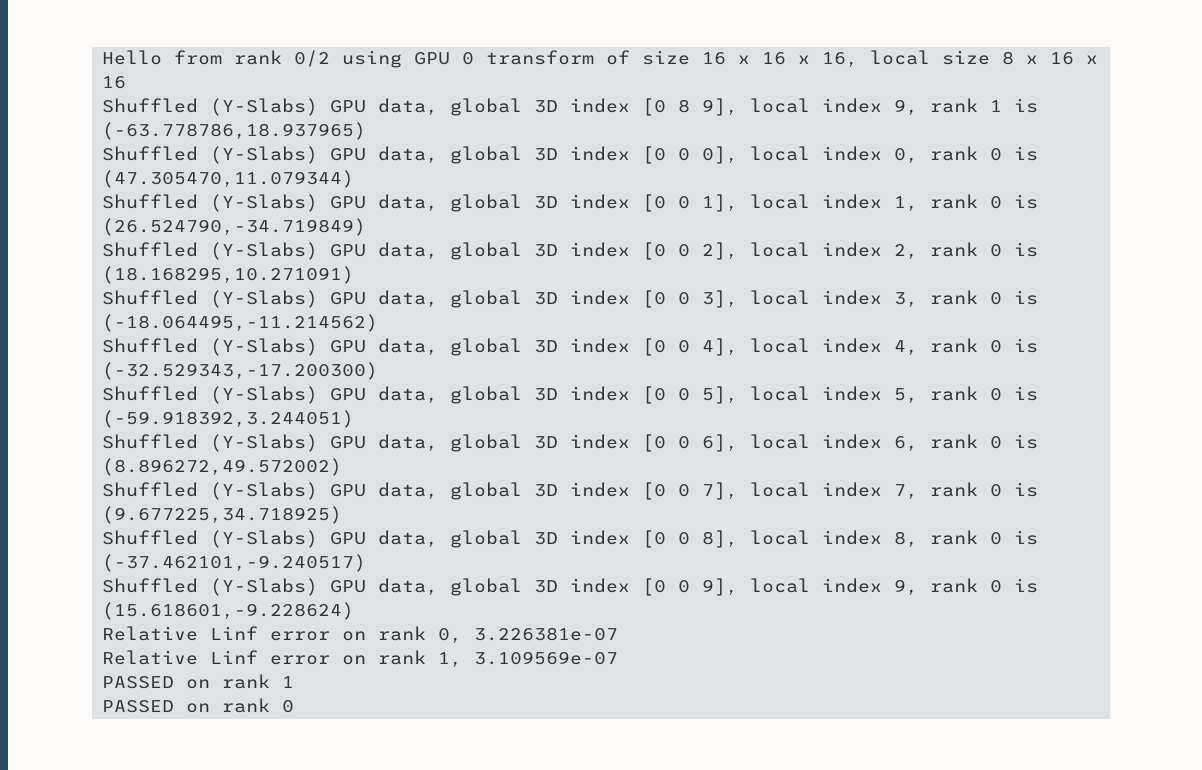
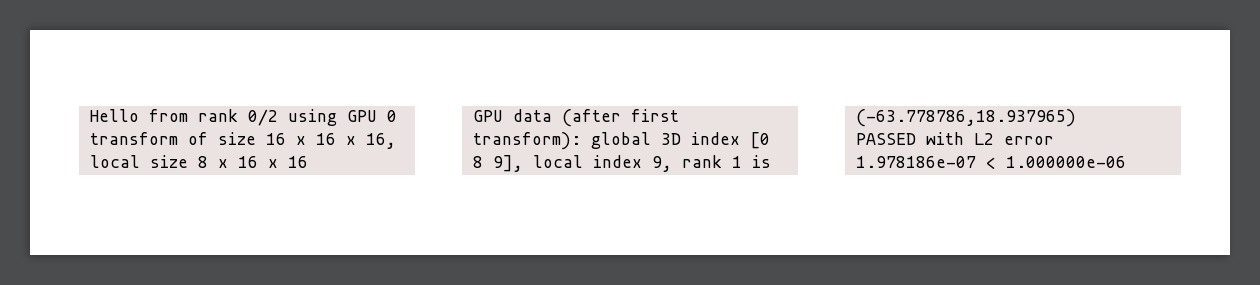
[102,98,439,116] Shuffled (Y-Slabs) GPU data, -> [473,109,680,127] [473,132,582,150] GPU data (after first transform):
[102,146,1039,164] [102,170,355,188] [102,194,1039,212] [102,218,367,236] [102,242,1039,260] [102,266,355,284] [102,290,1039,308] [102,314,379,332] [102,338,1039,356] [102,362,379,380] [102,386,1039,404] [102,410,355,428] [102,434,1039,452] [102,458,343,476] [102,482,1039,500] [102,506,343,524] [102,530,1039,548] [102,554,367,572] [102,578,1039,596] [102,602,355,620] [102,626,619,643] [102,650,619,667] [102,674,295,689] [102,698,295,713] Shuffled (Y-Slabs) GPU data, global 3D index [0 0 0], local index 0, rank 0 is (47.305470,11.079344) // Shuffled (Y-Slabs) GPU data, global 3D index [0 0 1], local index 1, rank 0 is (26.524790,-34.719849) // Shuffled (Y-Slabs) GPU data, global 3D index [0 0 2], local index 2, rank 0 is (18.168295,10.271091) // Shuffled (Y-Slabs) GPU data, global 3D index [0 0 3], local index 3, rank 0 is (-18.064495,-11.214562) // Shuffled (Y-Slabs) GPU data, global 3D index [0 0 4], local index 4, rank 0 is (-32.529343,-17.200300) // Shuffled (Y-Slabs) GPU data, global 3D index [0 0 5], local index 5, rank 0 is (-59.918392,3.244051) // Shuffled (Y-Slabs) GPU data, global 3D index [0 0 6], local index 6, rank 0 is (8.896272,49.572002) // Shuffled (Y-Slabs) GPU data, global 3D index [0 0 7], local index 7, rank 0 is (9.677225,34.718925) // Shuffled (Y-Slabs) GPU data, global 3D index [0 0 8], local index 8, rank 0 is (-37.462101,-9.240517) // Shuffled (Y-Slabs) GPU data, global 3D index [0 0 9], local index 9, rank 0 is (15.618601,-9.228624) // Relative Linf error on rank 0, 3.226381e-07 // Relative Linf error on rank 1, 3.109569e-07 // PASSED on rank 1 // PASSED on rank 0 -> [856,132,1055,145] [856,156,1127,169] PASSED with L2 error 1.978186e-07 < 1.000000e-06

